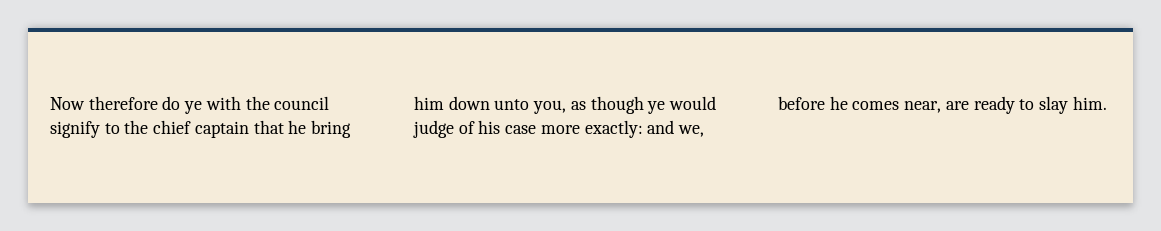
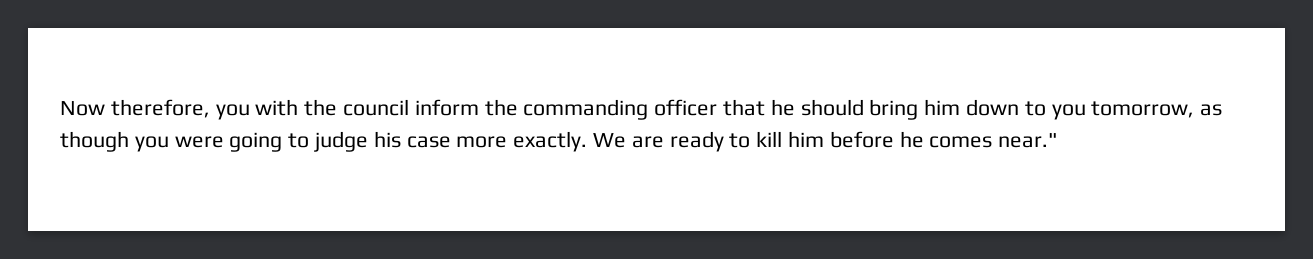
[88,96,330,114] [50,120,249,138] therefore do ye with the council signify to the chief captain -> [110,99,718,120] therefore, you with the council inform the commanding officer
(307, 127) none -> [800,99,864,116] should
[494,96,717,114] [413,120,705,138] [778,96,1107,114] unto you, as though ye would judge of his case more exactly: and we, before he comes near, are ready to slay him. -> [1024,101,1223,120] [60,131,1059,152] to you tomorrow, as though you were going to judge his case more exactly. We are ready to kill him before he comes near."

